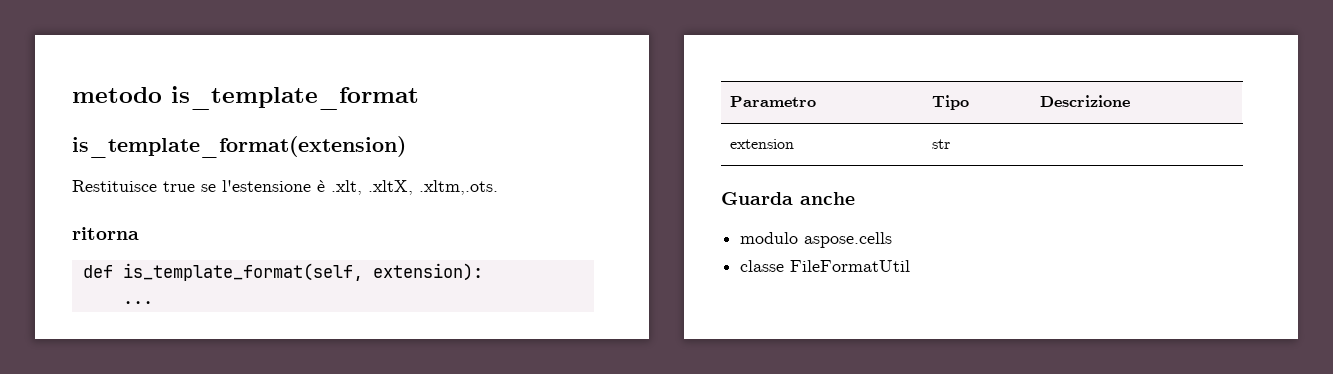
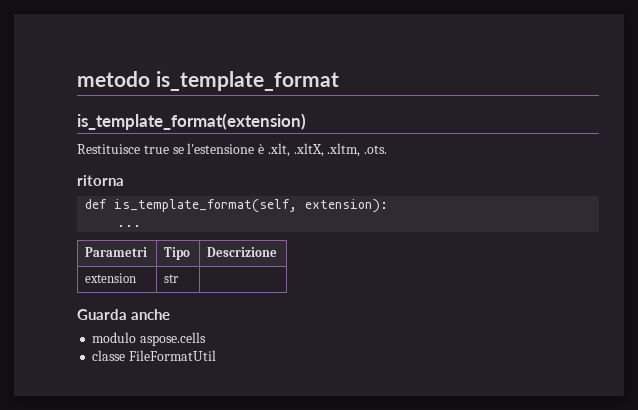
[419,180,498,195] .xltm,.ots. -> [327,143,388,157] .xltm, .ots.
[729,96,816,107] Parametro -> [85,247,148,257] Parametri

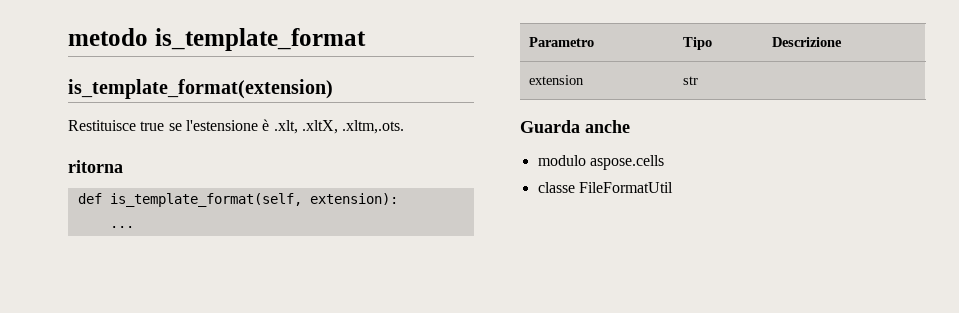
[327,143,388,157] .xltm, .ots. -> [342,120,405,134] .xltm,.ots.
[85,247,148,257] Parametri -> [529,37,595,47] Parametro

